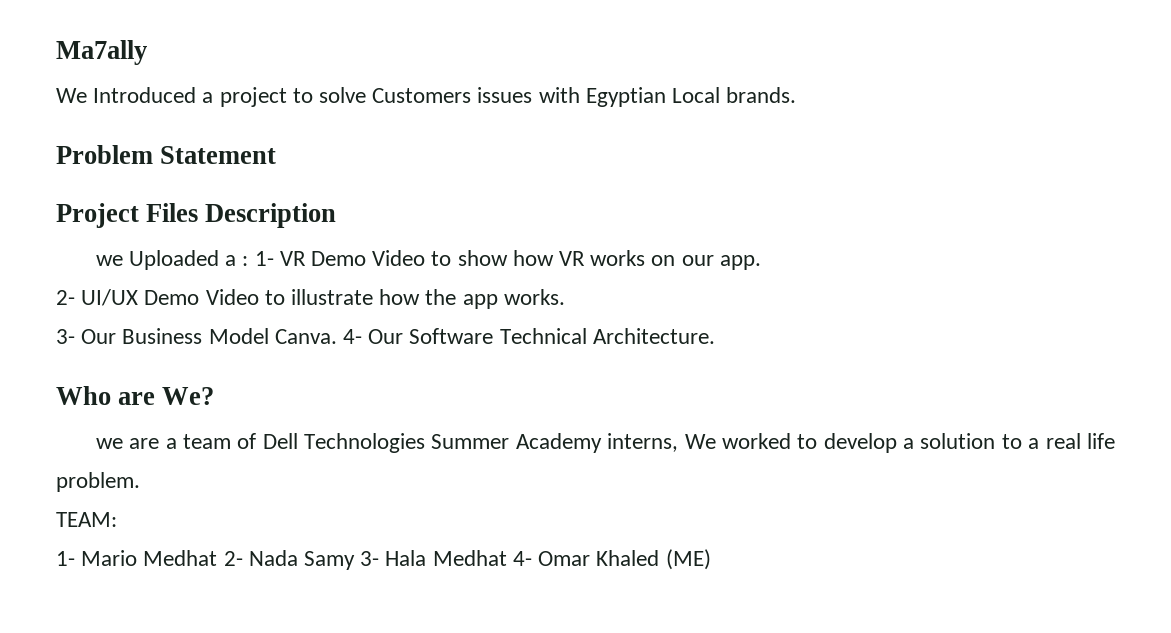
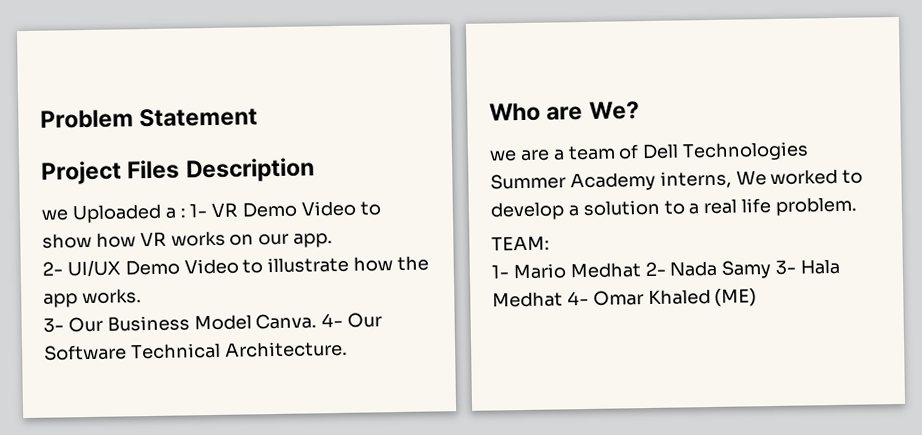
[56,40,147,65] [56,87,797,107] Ma7ally // We Introduced a project to solve Customers issues with Egyptian Local brands. // -> (40, 119) none

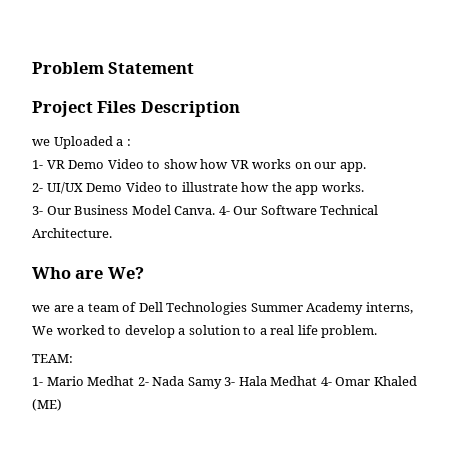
(186, 213) none -> (131, 142) //

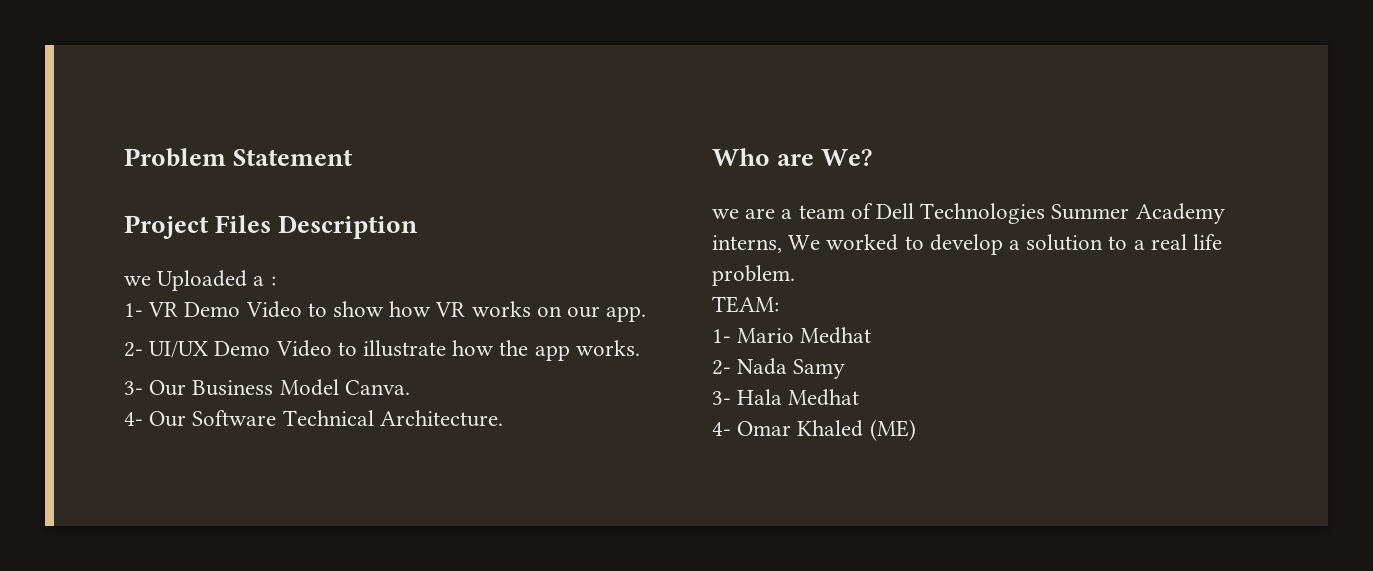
(216, 210) none -> (410, 387) //
(135, 381) none -> (872, 335) //
(222, 383) none -> (846, 369) //
(318, 381) none -> (860, 397) //

